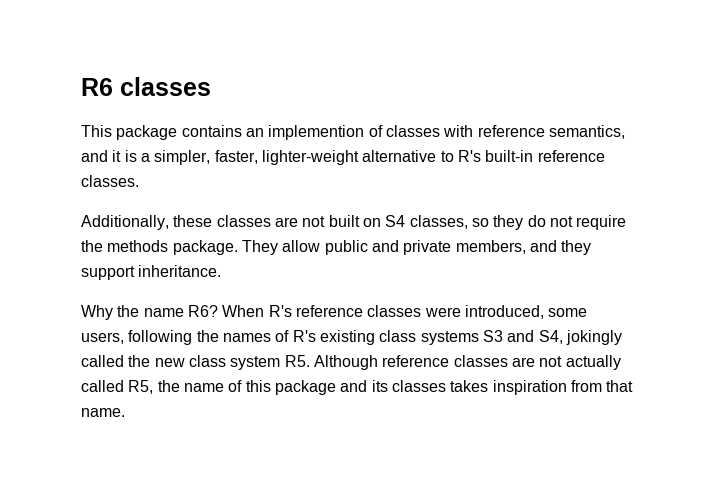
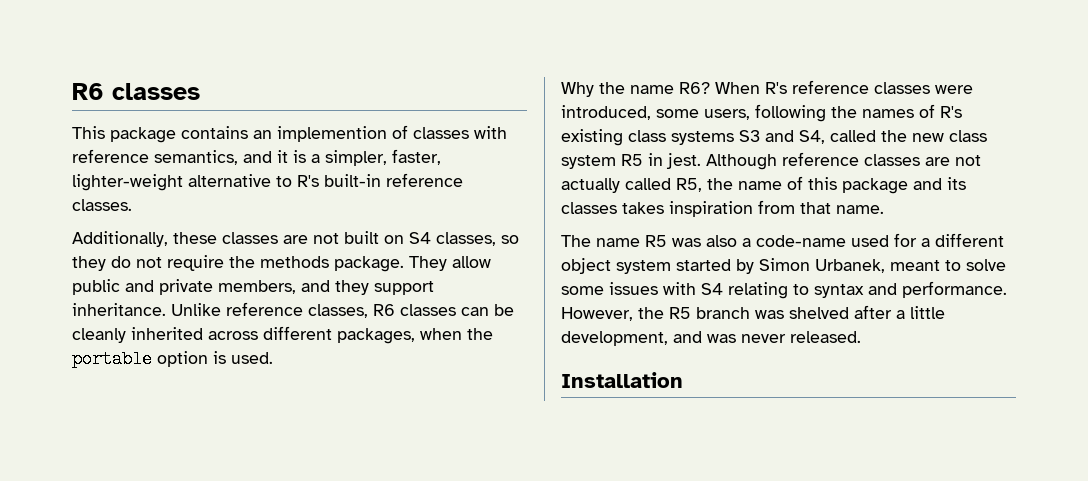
(222, 271) none -> [171,302,514,318] [72,326,493,344] [72,350,273,368] Unlike reference classes, R6 classes can be cleanly inherited across different packages, when the portable option is used.
[565,330,622,345] jokingly -> (825, 137) none
[284,355,310,367] R5. -> [621,153,701,169] R5 in jest.
(125, 412) none -> [561,233,1004,247] [561,258,1006,274] [561,281,1007,299] [561,305,945,321] [561,331,861,346] [561,372,683,388] // The name R5 was also a code-name used for a different object system started by Simon Urbanek, meant to solve some issues with S4 relating to syntax and performance. However, the R5 branch was shelved after a little development, and was never released. // Installation

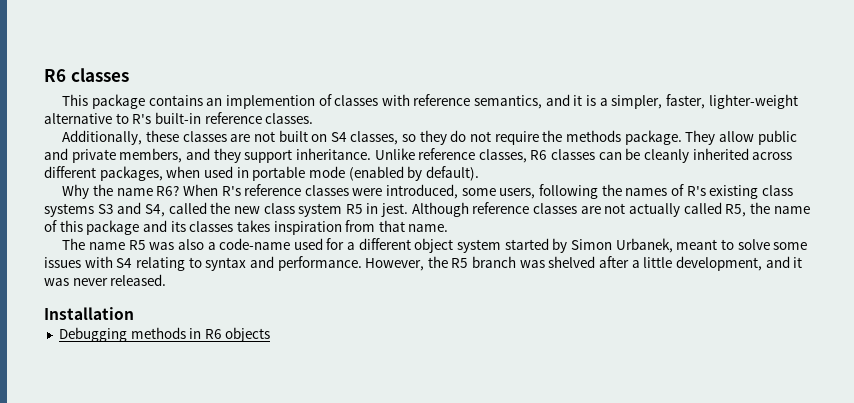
[467,328,493,340] [72,350,273,368] the portable option is used. -> [203,166,479,181] used in portable mode (enabled by default).
(702, 337) none -> [793,257,803,268] it
(683, 380) none -> [58,327,271,342] // Debugging methods in R6 objects

